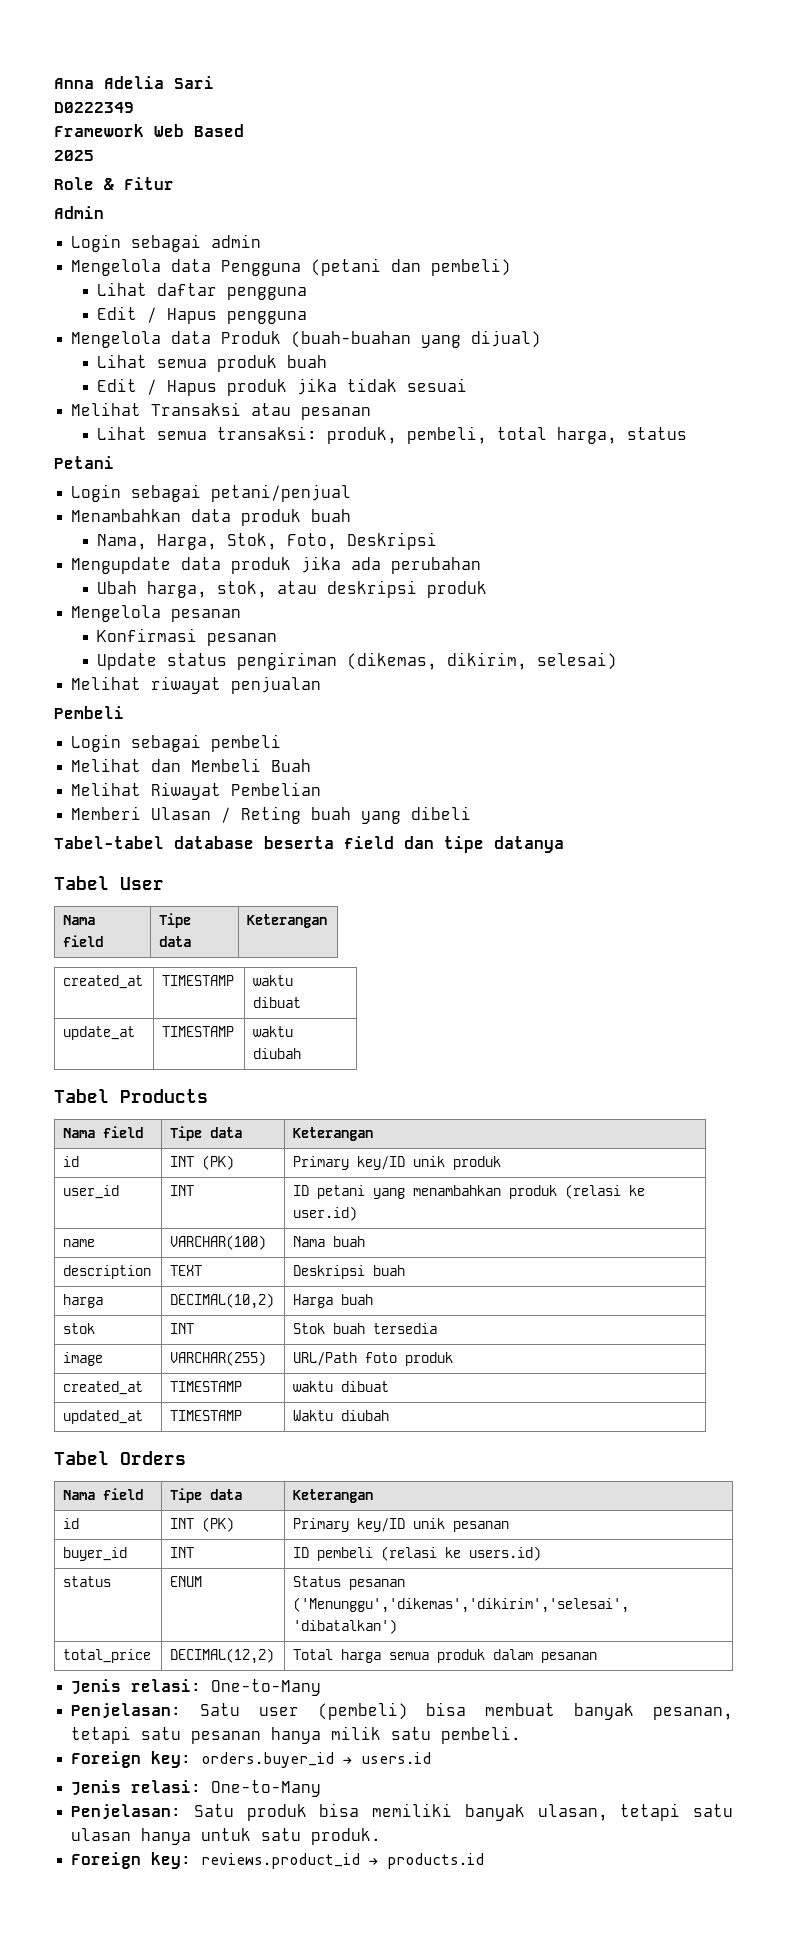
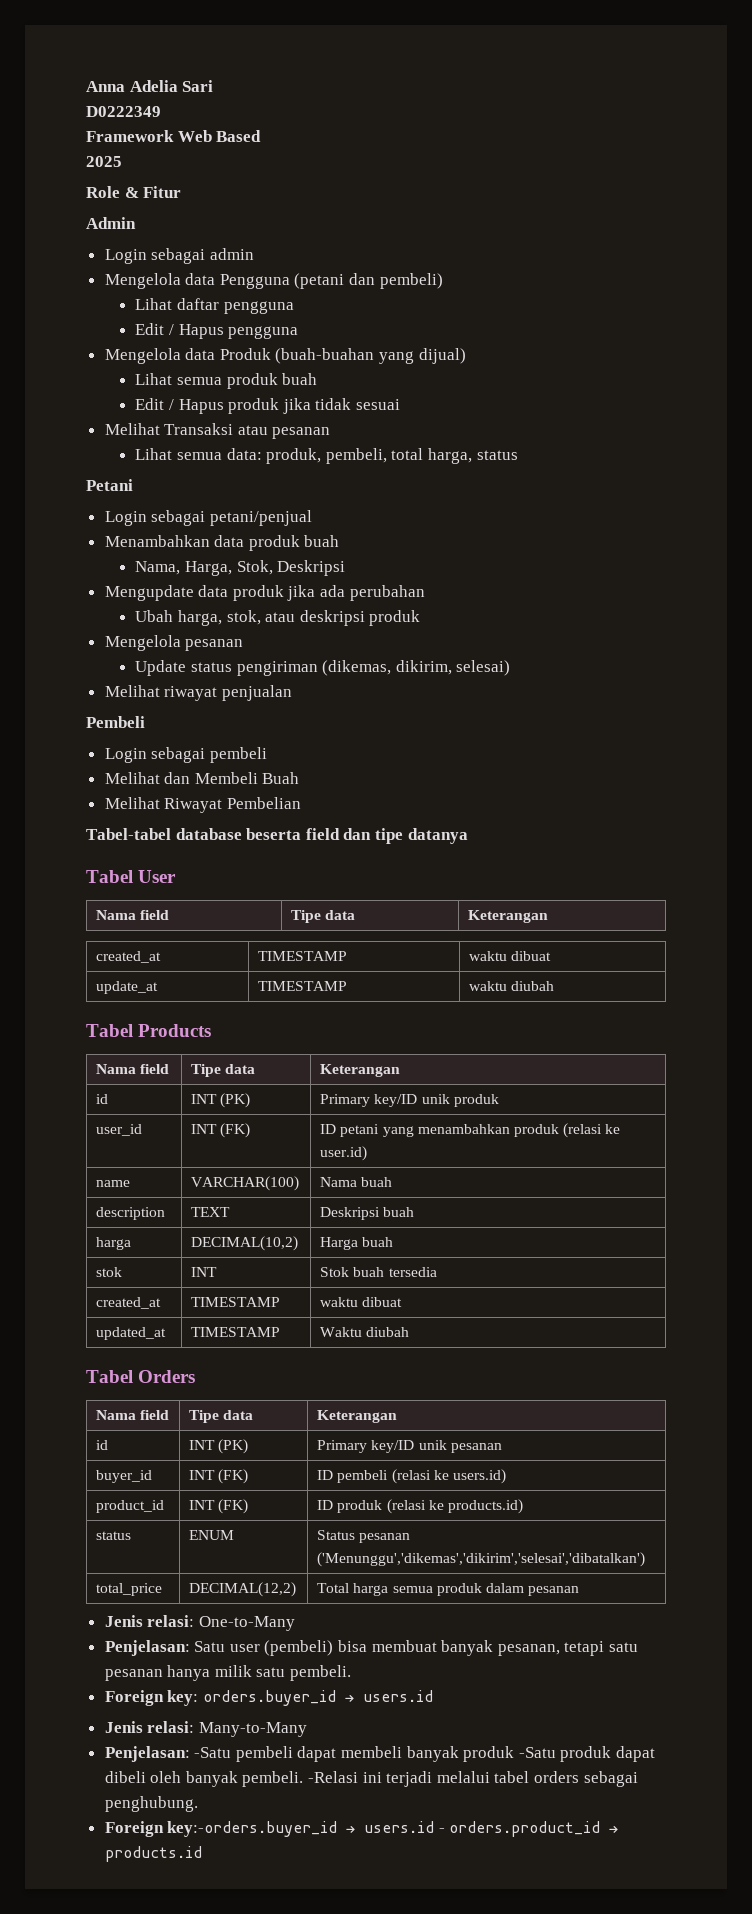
[217,426,318,440] transaksi: -> [226,448,262,460] data:
[287,533,338,550] Foto, -> (273, 567) none
[97,628,278,646] // Konfirmasi pesanan -> (244, 645) none
[71,806,472,824] // Memberi Ulasan / Reting buah yang dibeli -> (301, 803) none
(195, 1190) none -> [220,1123,251,1138] (FK)
[63,1352,104,1366] [170,1351,267,1366] [293,1352,454,1366] // image | VARCHAR(255) | URL/Path foto produk -> (437, 1272) none
(195, 1552) none -> [218,1469,249,1484] (FK)
(542, 1553) none -> [96,1500,165,1513] [189,1499,249,1514] [317,1499,523,1514] // product_id | INT (FK) | ID produk (relasi ke products.id)
[211,1780,322,1797] [71,1803,733,1821] [71,1828,382,1845] [71,1852,361,1869] One-to-Many // Penjelasan: Satu produk bisa memiliki banyak ulasan, tetapi satu ulasan hanya untuk satu produk. // Foreign key: reviews.product_id -> [198,1722,307,1737] [104,1746,656,1762] [104,1771,638,1787] [104,1796,198,1812] [104,1821,601,1837] Many-to-Many // Penjelasan: -Satu pembeli dapat membeli banyak produk -Satu produk dapat dibeli oleh banyak pembeli. -Relasi ini terjadi melalui tabel orders sebagai penghubung. // Foreign key:-orders.buyer_id → users.id - orders.product_id

